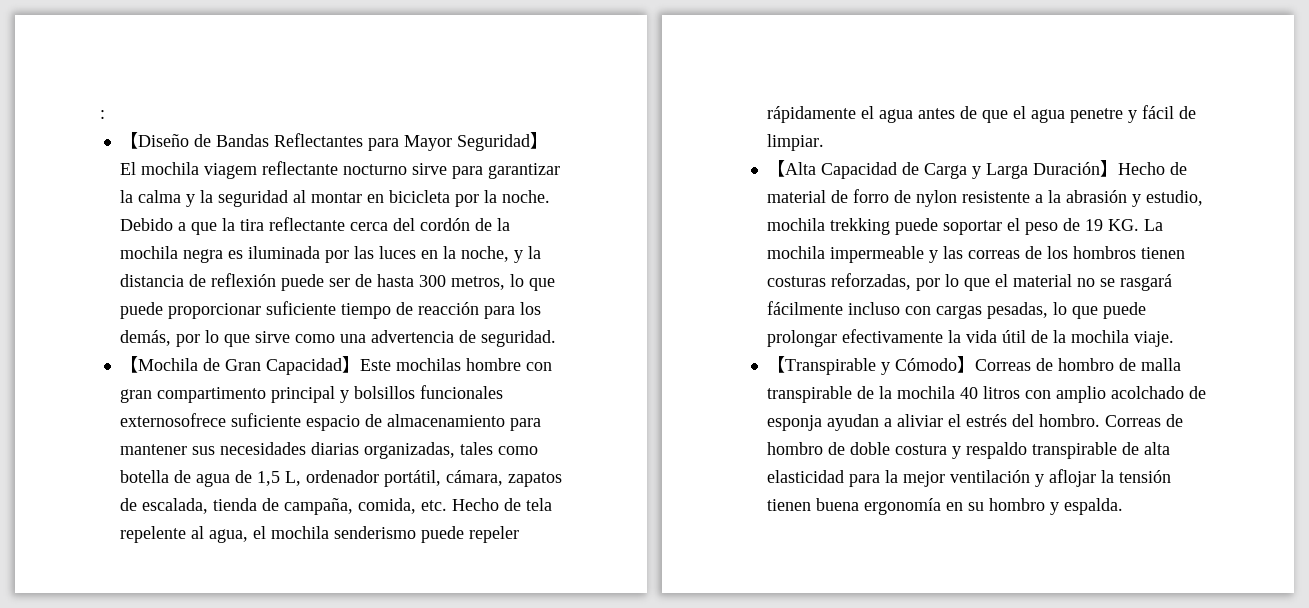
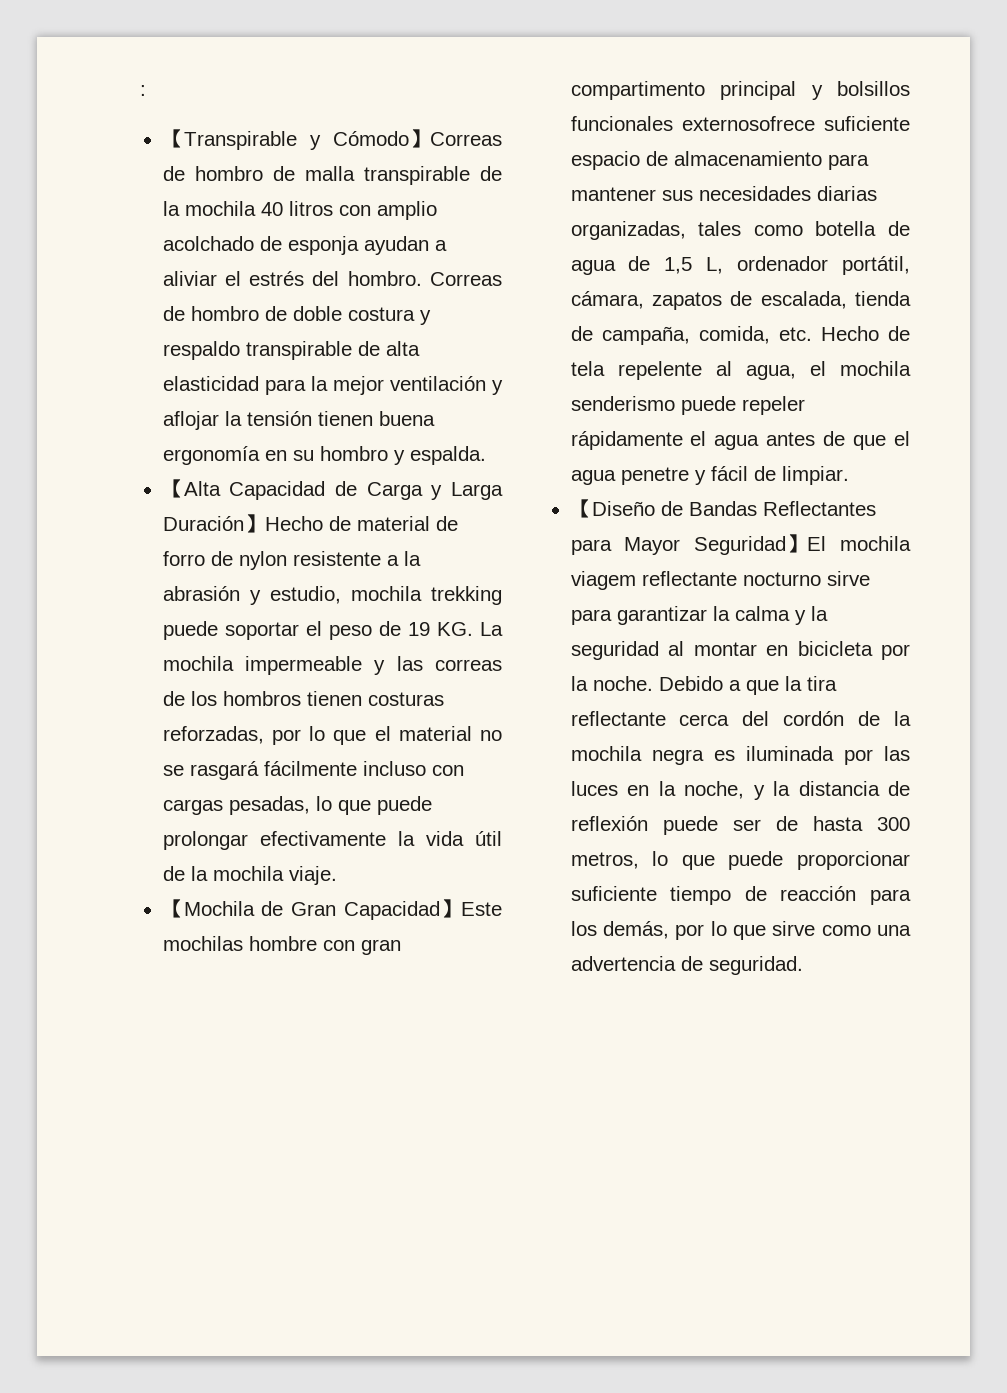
(105, 114) none -> [162,129,502,150] [162,166,502,185] [162,201,437,220] [162,236,447,255] [162,271,502,286] [162,306,431,325] [162,341,420,360] [162,376,503,395] [162,411,435,430] [162,446,486,465] [162,479,503,500] [162,514,458,533] [162,551,421,570] [162,586,502,605] [162,621,503,640] [162,656,502,675] [162,691,444,706] [162,726,502,745] [162,761,464,780] [162,796,432,815] [162,831,502,850] [162,866,337,885] [162,899,502,920] [162,936,401,955] [570,81,910,100] [570,116,910,131] [570,151,869,170] [570,186,877,201] [570,221,910,240] [570,256,910,275] [570,291,911,310] [570,326,910,345] [570,361,911,380] [570,396,805,415] [570,431,910,450] [570,466,849,485] // 【Transpirable y Cómodo】Correas de hombro de malla transpirable de la mochila 40 litros con amplio acolchado de esponja ayudan a aliviar el estrés del hombro. Correas de hombro de doble costura y respaldo transpirable de alta elasticidad para la mejor ventilación y aflojar la tensión tienen buena ergonomía en su hombro y espalda. // 【Alta Capacidad de Carga y Larga Duración】Hecho de material de forro de nylon resistente a la abrasión y estudio, mochila trekking puede soportar el peso de 19 KG. La mochila impermeable y las correas de los hombros tienen costuras reforzadas, por lo que el material no se rasgará fácilmente incluso con cargas pesadas, lo que puede prolongar efectivamente la vida útil de la mochila viaje. // 【Mochila de Gran Capacidad】Este mochilas hombre con gran compartimento principal y bolsillos funcionales externosofrece suficiente espacio de almacenamiento para mantener sus necesidades diarias organizadas, tales como botella de agua de 1,5 L, ordenador portátil, cámara, zapatos de escalada, tienda de campaña, comida, etc. Hecho de tela repelente al agua, el mochila senderismo puede repeler rápidamente el agua antes de que el agua penetre y fácil de limpiar.
[119,356,552,375] [119,385,503,403] [119,413,541,431] [119,442,538,459] [119,470,562,487] [119,498,552,515] [119,526,519,543] [766,105,1196,123] [766,134,824,151] [766,160,1187,179] [766,189,1203,207] [766,218,1163,235] [766,246,1185,263] [766,273,1172,291] [766,301,1146,319] [766,329,1174,347] [766,356,1181,375] [766,386,1206,403] [766,414,1183,431] [766,442,1170,459] [766,469,1171,487] [766,498,1123,515] // 【Mochila de Gran Capacidad】Este mochilas hombre con gran compartimento principal y bolsillos funcionales externosofrece suficiente espacio de almacenamiento para mantener sus necesidades diarias organizadas, tales como botella de agua de 1,5 L, ordenador portátil, cámara, zapatos de escalada, tienda de campaña, comida, etc. Hecho de tela repelente al agua, el mochila senderismo puede repeler rápidamente el agua antes de que el agua penetre y fácil de limpiar. // 【Alta Capacidad de Carga y Larga Duración】Hecho de material de forro de nylon resistente a la abrasión y estudio, mochila trekking puede soportar el peso de 19 KG. La mochila impermeable y las correas de los hombros tienen costuras reforzadas, por lo que el material no se rasgará fácilmente incluso con cargas pesadas, lo que puede prolongar efectivamente la vida útil de la mochila viaje. // 【Transpirable y Cómodo】Correas de hombro de malla transpirable de la mochila 40 litros con amplio acolchado de esponja ayudan a aliviar el estrés del hombro. Correas de hombro de doble costura y respaldo transpirable de alta elasticidad para la mejor ventilación y aflojar la tensión tienen buena ergonomía en su hombro y espalda. -> (803, 965) none

